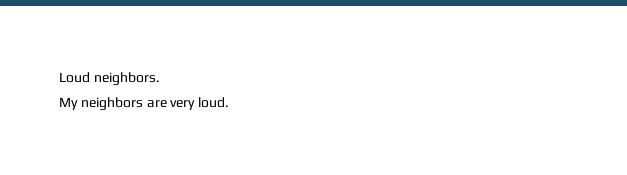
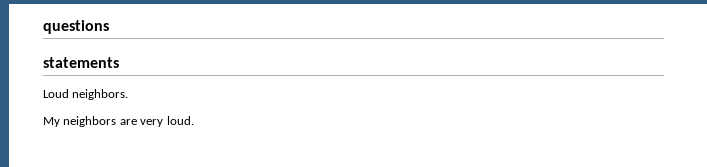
(59, 77) none -> [43,20,109,34] [43,57,119,68] questions // statements //

